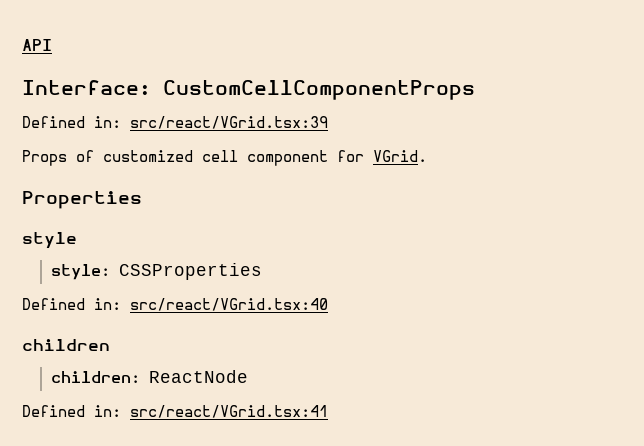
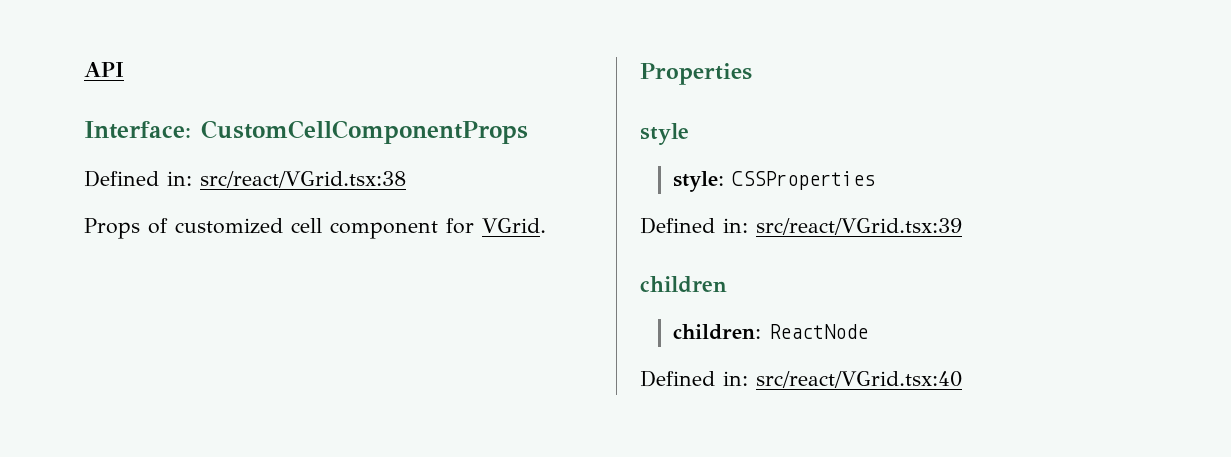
[130,116,328,129] src/react/VGrid.tsx:39 -> [200,171,406,188] src/react/VGrid.tsx:38
[130,298,328,311] src/react/VGrid.tsx:40 -> [756,218,962,235] src/react/VGrid.tsx:39
[130,405,328,418] src/react/VGrid.tsx:41 -> [756,371,962,388] src/react/VGrid.tsx:40

